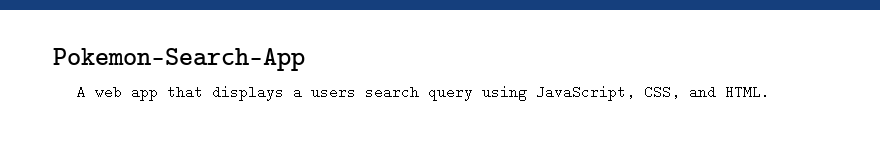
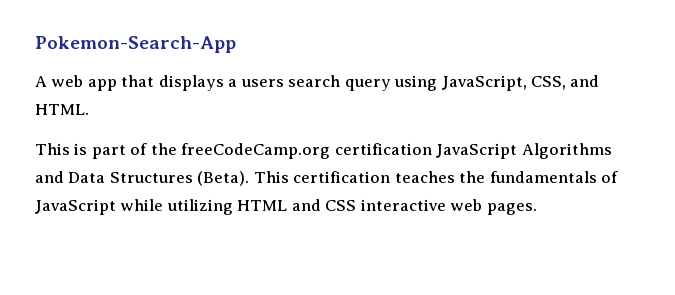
(771, 92) none -> [35,143,612,159] [35,171,619,186] [35,199,537,215] // This is part of the freeCodeCamp.org certification JavaScript Algorithms and Data Structures (Beta). This certification teaches the fundamentals of JavaScript while utilizing HTML and CSS interactive web pages.

